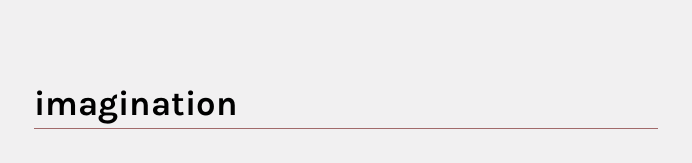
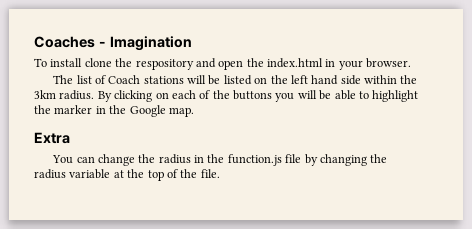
[34,90,238,124] imagination -> [34,36,192,51] [34,58,412,70] [53,75,418,85] [34,90,419,102] [34,105,194,117] [34,132,70,144] [52,154,388,166] [34,169,220,181] Coaches - Imagination // To install clone the respository and open the index.html in your browser. // The list of Coach stations will be listed on the left hand side within the 3km radius. By clicking on each of the buttons you will be able to highlight the marker in the Google map. // Extra // You can change the radius in the function.js file by changing the radius variable at the top of the file.

